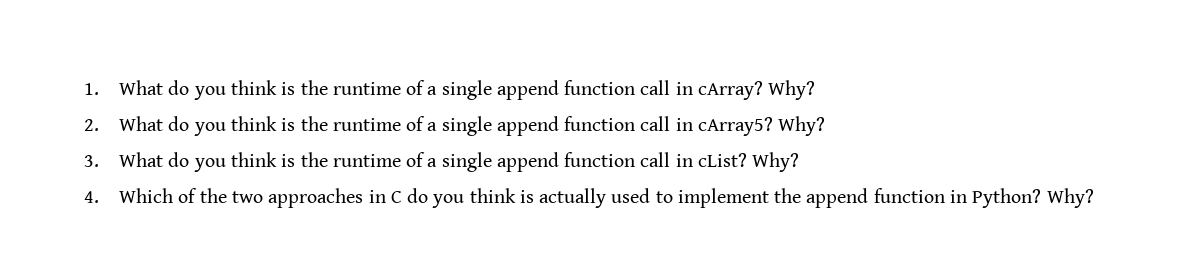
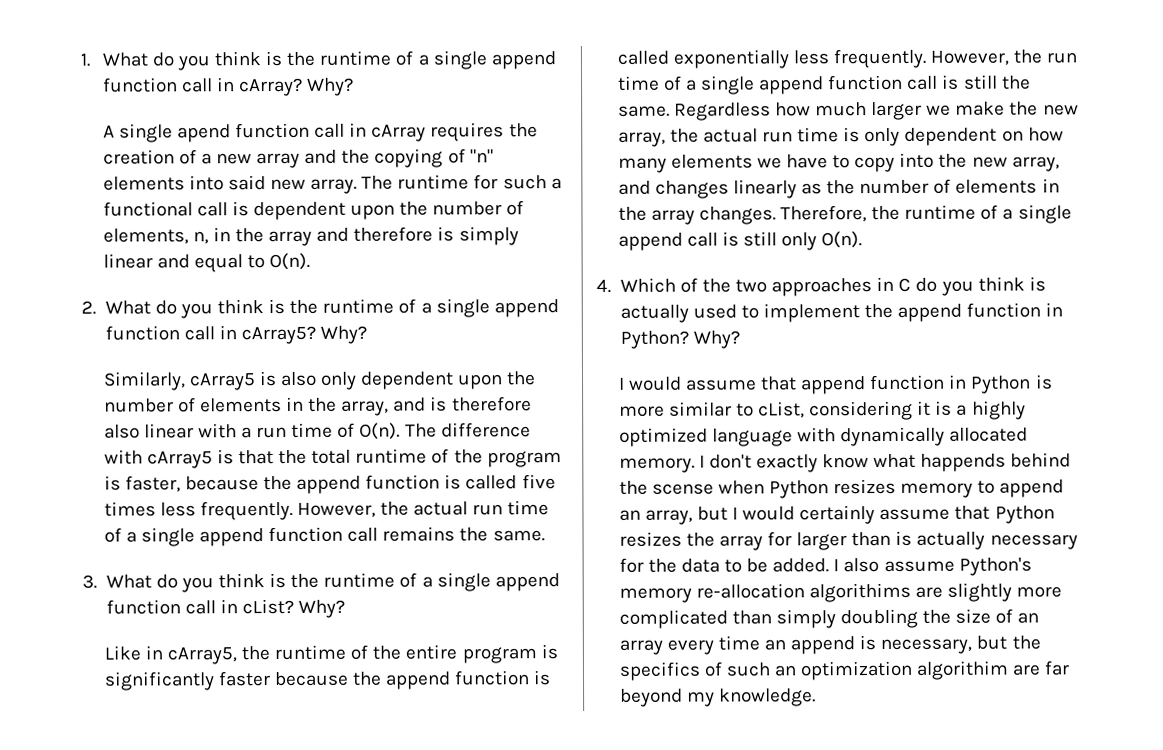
(816, 90) none -> [102,122,538,143] [102,148,494,169] [102,174,562,194] [102,200,525,221] [102,226,519,247] [102,252,311,273] // A single apend function call in cArray requires the creation of a new array and the copying of "n" elements into said new array. The runtime for such a functional call is dependent upon the number of elements, n, in the array and therefore is simply linear and equal to O(n).
(826, 126) none -> [102,371,537,391] [103,396,532,416] [103,422,531,440] [103,448,562,469] [103,474,556,494] [103,500,550,521] [103,526,545,547] // Similarly, cArray5 is also only dependent upon the number of elements in the array, and is therefore also linear with a run time of O(n). The difference with cArray5 is that the total runtime of the program is faster, because the append function is called five times less frequently. However, the actual run time of a single append function call remains the same.
(800, 162) none -> [103,644,558,665] [103,670,552,691] [616,48,1078,69] [617,74,1031,95] [617,101,1079,121] [617,127,1064,147] [617,152,1060,173] [617,178,1060,199] [617,204,1072,225] [617,231,863,251] // Like in cArray5, the runtime of the entire program is significantly faster because the append function is called exponentially less frequently. However, the run time of a single append function call is still the same. Regardless how much larger we make the new array, the actual run time is only dependent on how many elements we have to copy into the new array, and changes linearly as the number of elements in the array changes. Therefore, the runtime of a single append call is still only O(n).
(1094, 198) none -> [618,374,1053,395] [618,400,1026,421] [618,426,1029,447] [618,452,1072,473] [618,478,1065,499] [618,505,1055,525] [618,530,1078,551] [618,557,1032,576] [618,582,1063,603] [618,608,1040,629] [618,635,1041,655] [618,660,1070,681] [619,688,816,707] // I would assume that append function in Python is more similar to cList, considering it is a highly optimized language with dynamically allocated memory. I don't exactly know what happends behind the scense when Python resizes memory to append an array, but I would certainly assume that Python resizes the array for larger than is actually necessary for the data to be added. I also assume Python's memory re-allocation algorithims are slightly more complicated than simply doubling the size of an array every time an append is necessary, but the specifics of such an optimization algorithim are far beyond my knowledge.

